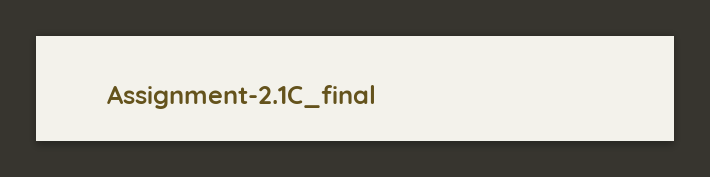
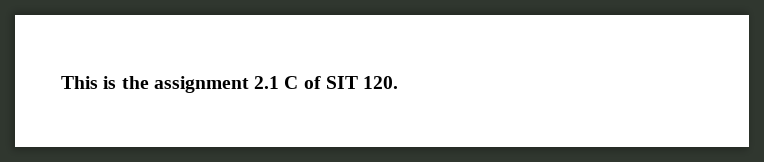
[107,85,376,109] Assignment-2.1C_final -> [61,76,399,93] This is the assignment 2.1 C of SIT 120.

